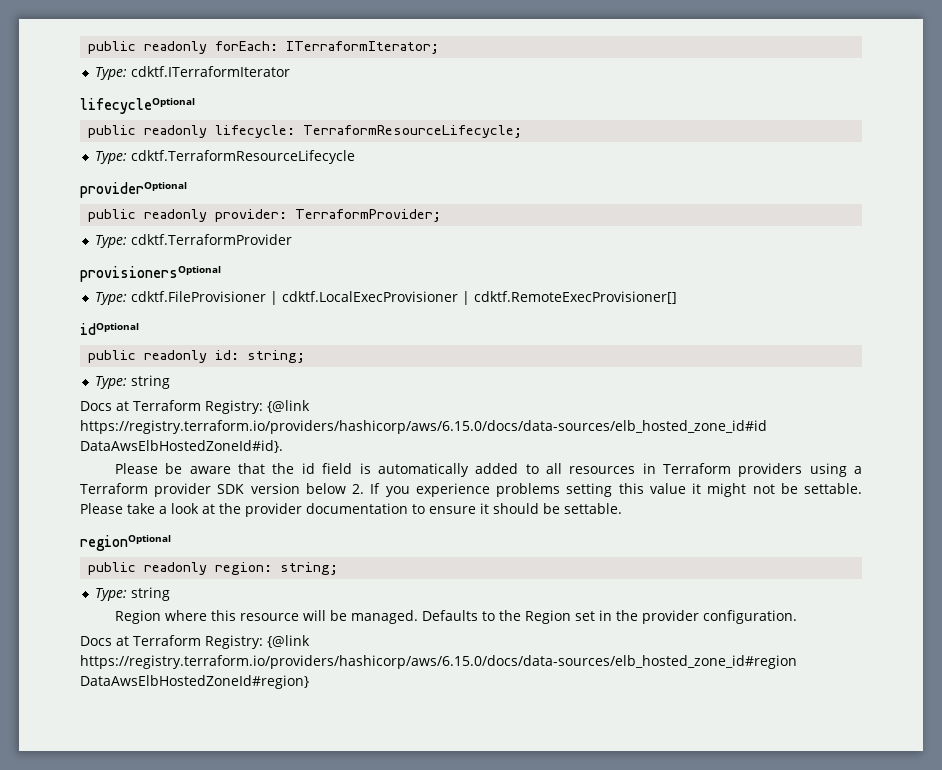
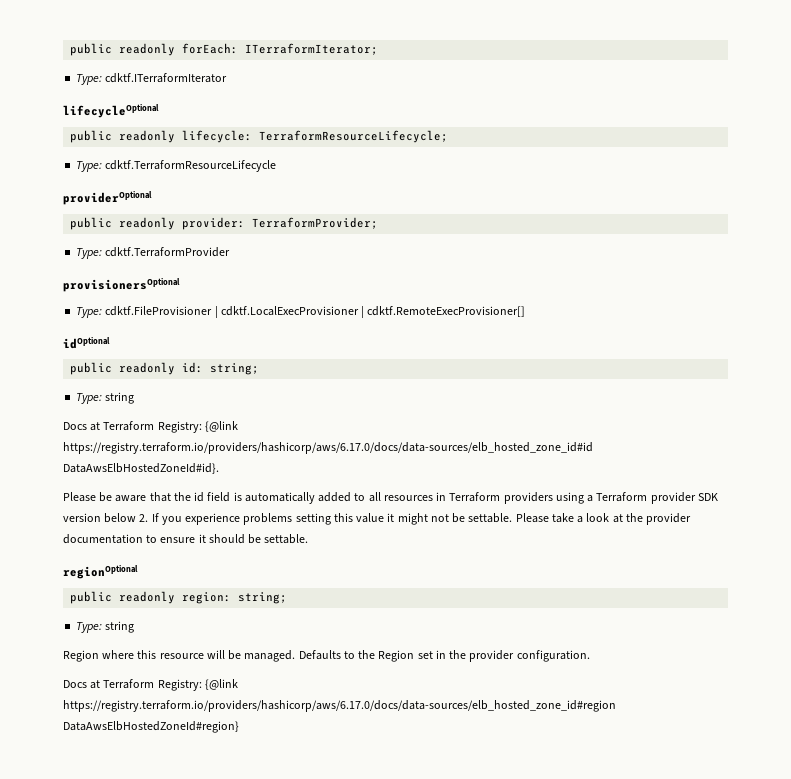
[80,420,767,434] https://registry.terraform.io/providers/hashicorp/aws/6.15.0/docs/data-sources/elb_hosted_zone_id#id -> [63,442,593,454] https://registry.terraform.io/providers/hashicorp/aws/6.17.0/docs/data-sources/elb_hosted_zone_id#id
[80,655,797,669] https://registry.terraform.io/providers/hashicorp/aws/6.15.0/docs/data-sources/elb_hosted_zone_id#region -> [63,700,616,712] https://registry.terraform.io/providers/hashicorp/aws/6.17.0/docs/data-sources/elb_hosted_zone_id#region

